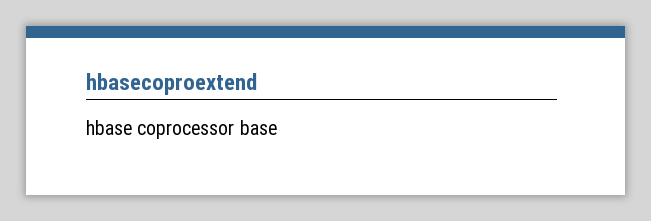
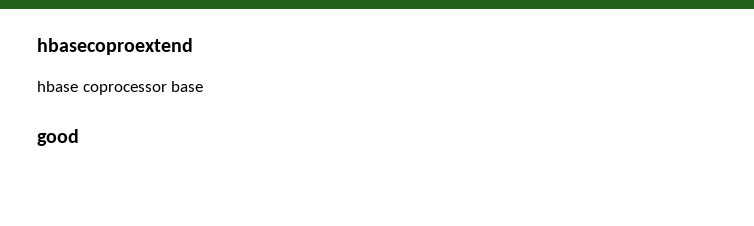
(277, 127) none -> [37,129,79,146] // good

